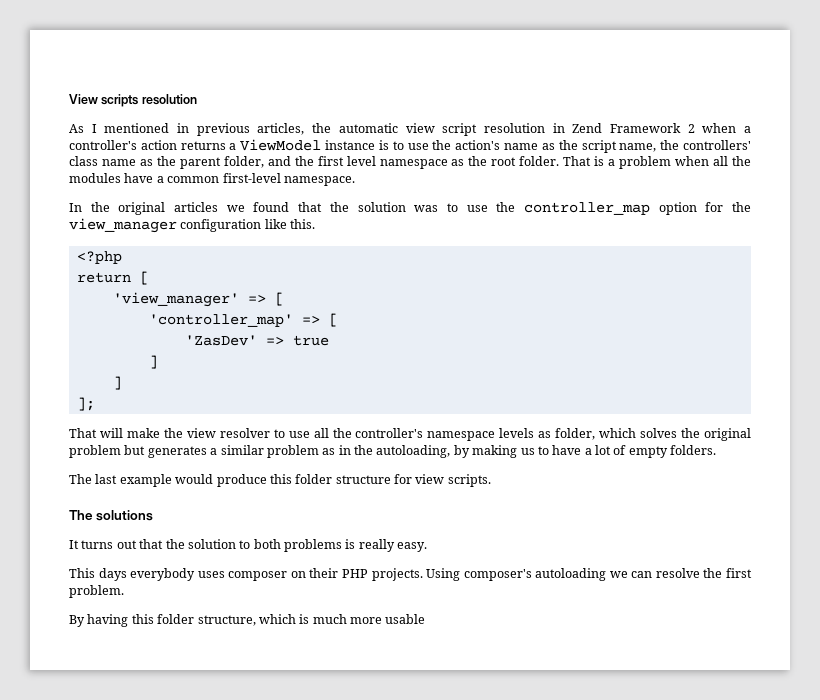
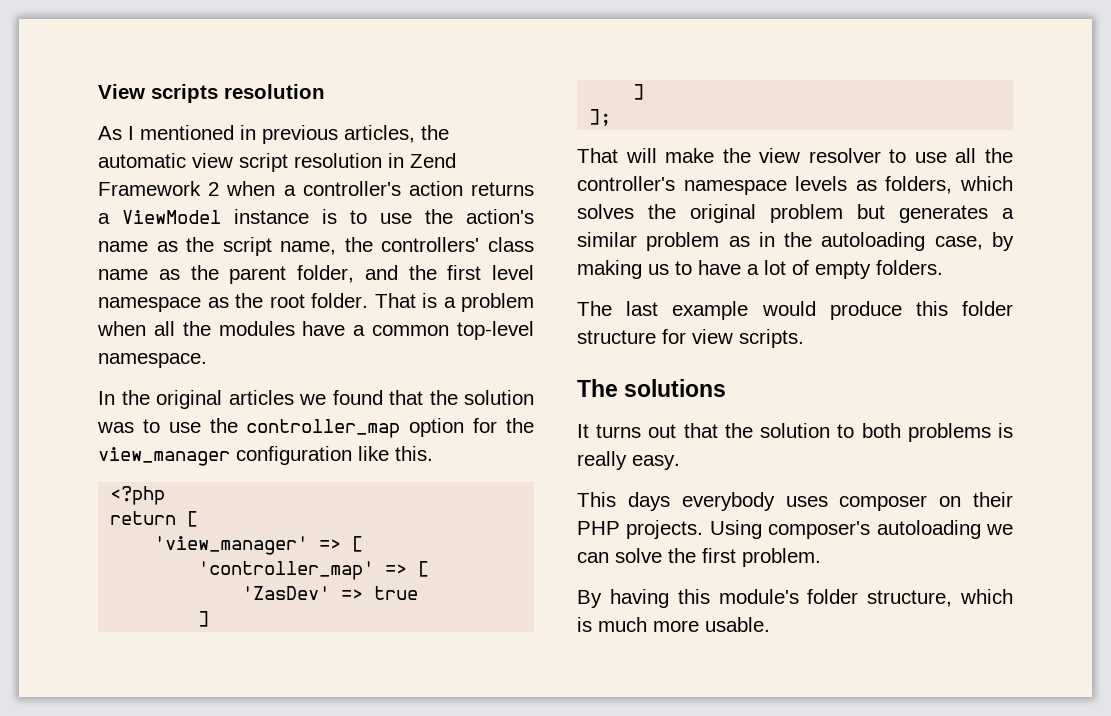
[222,173,281,183] first-level -> [457,321,534,340] top-level
[555,428,596,440] folder, -> [885,176,953,194] folders,
[376,445,451,458] autoloading, -> [821,232,983,251] autoloading case,
[655,568,700,578] resolve -> [615,548,662,563] solve
(154, 619) none -> [718,589,799,604] module's
[385,614,426,624] usable -> [705,617,770,632] usable.

